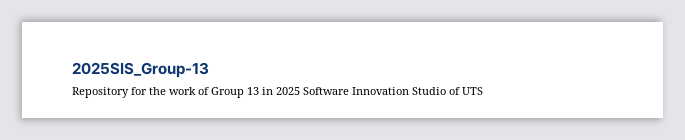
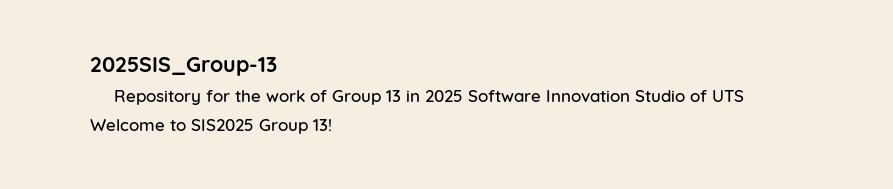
(483, 91) none -> [90,119,332,134] // Welcome to SIS2025 Group 13!

